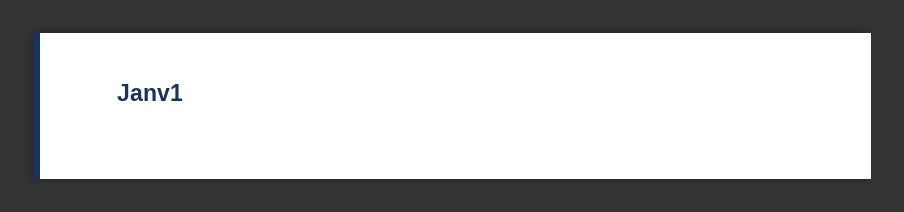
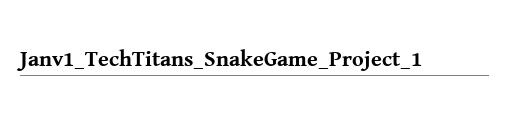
[117,84,183,101] Janv1 -> [16,49,422,71] Janv1_TechTitans_SnakeGame_Project_1

